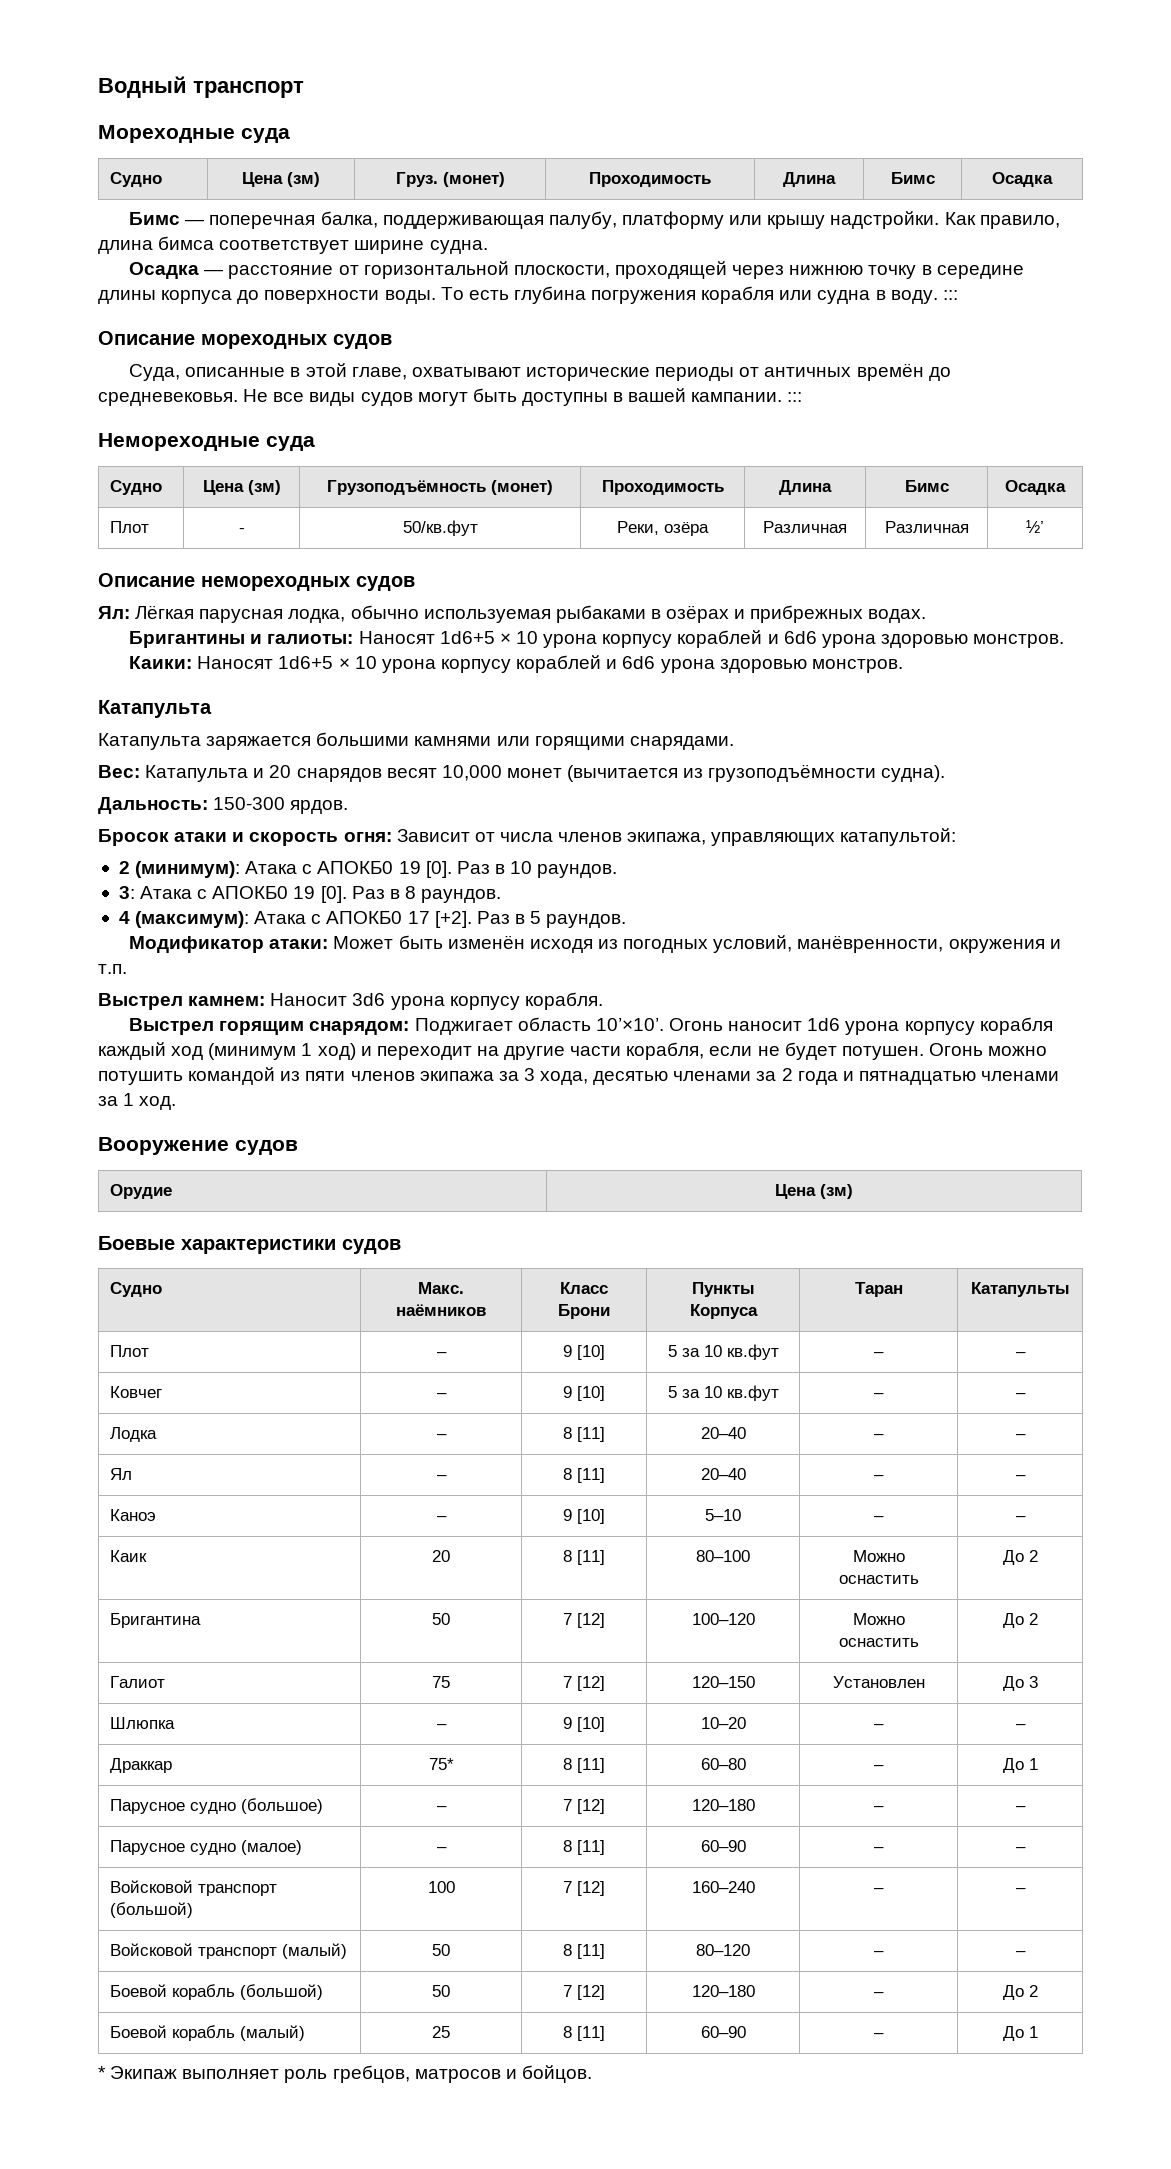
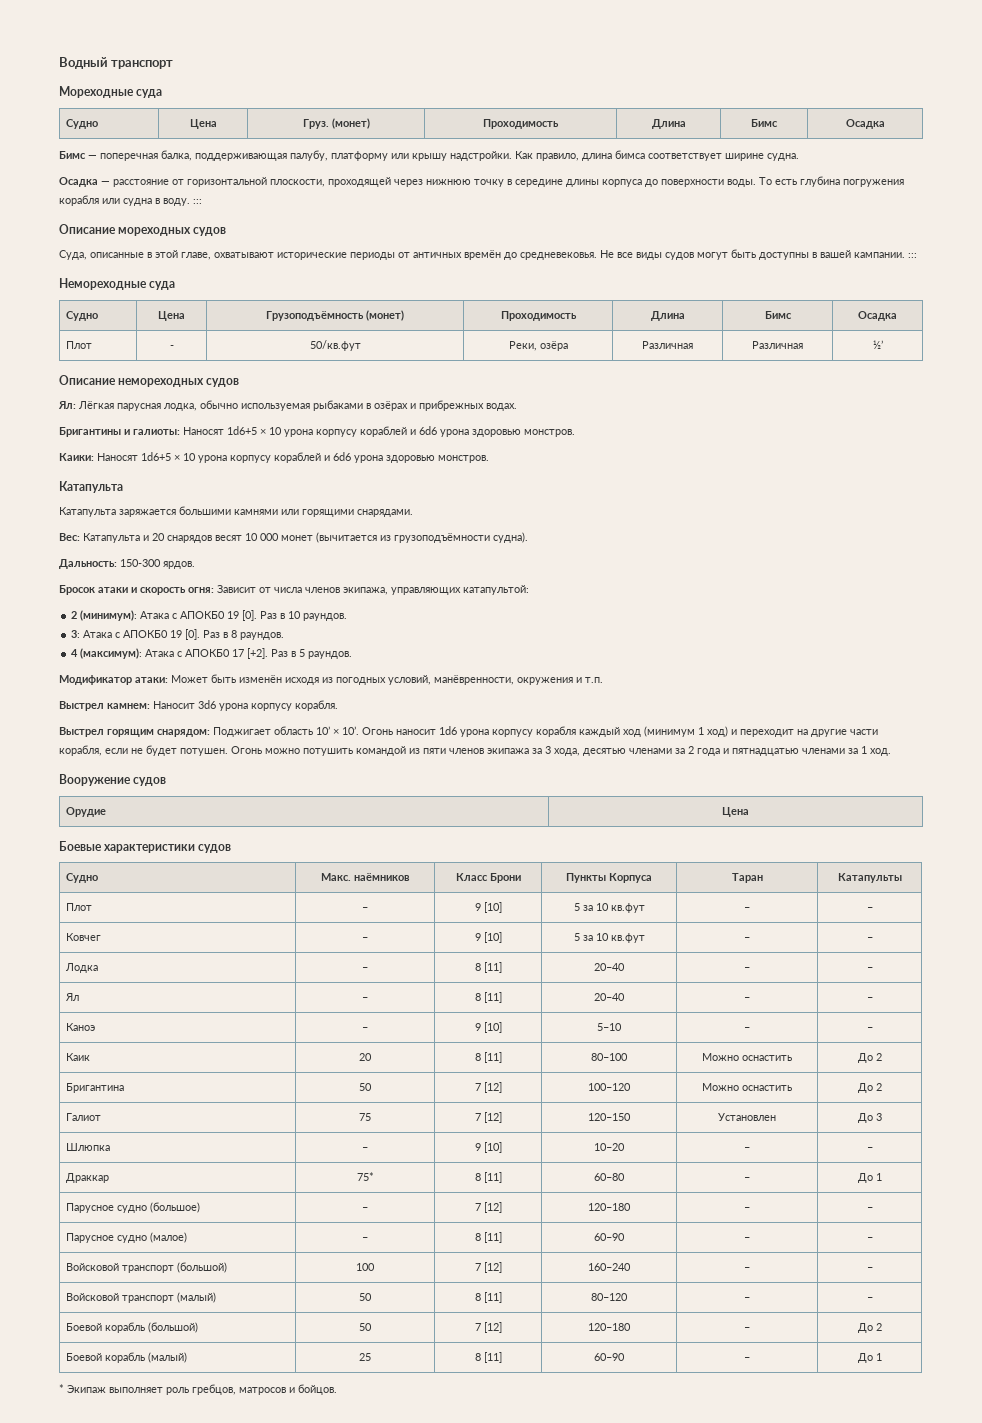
[287,172,320,187] (зм) -> (217, 124) none
[247,480,281,495] (зм) -> (185, 316) none
[441,765,502,781] 10,000 -> [245,533,279,541] 10 000
[595,1018,664,1031] 10’×10’. -> [316,726,359,735] 10’ × 10’.
[820,1184,853,1199] (зм) -> (749, 812) none

